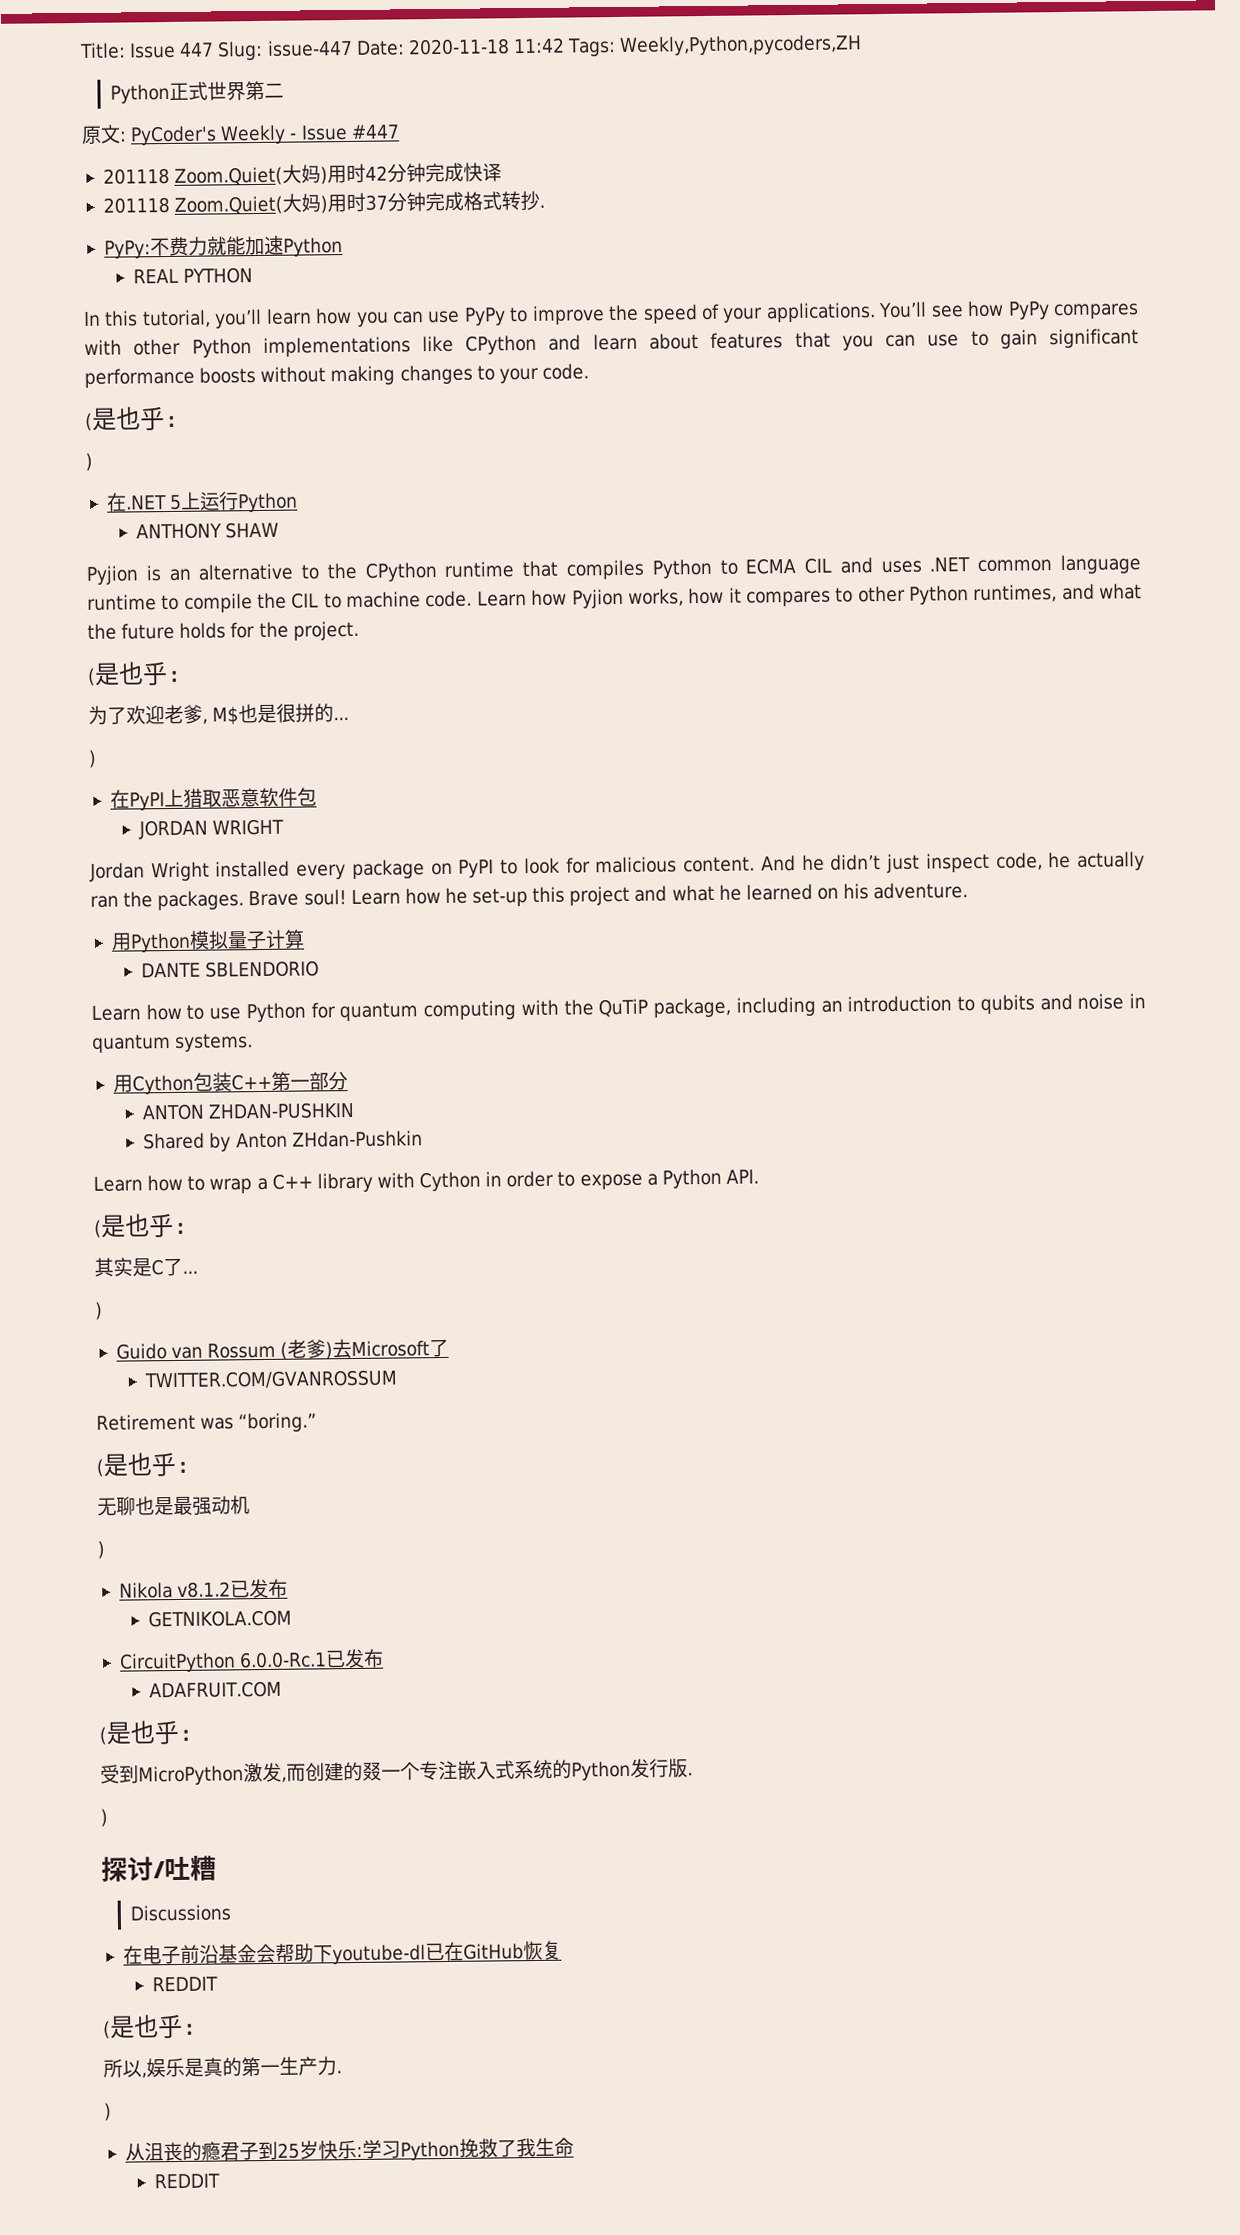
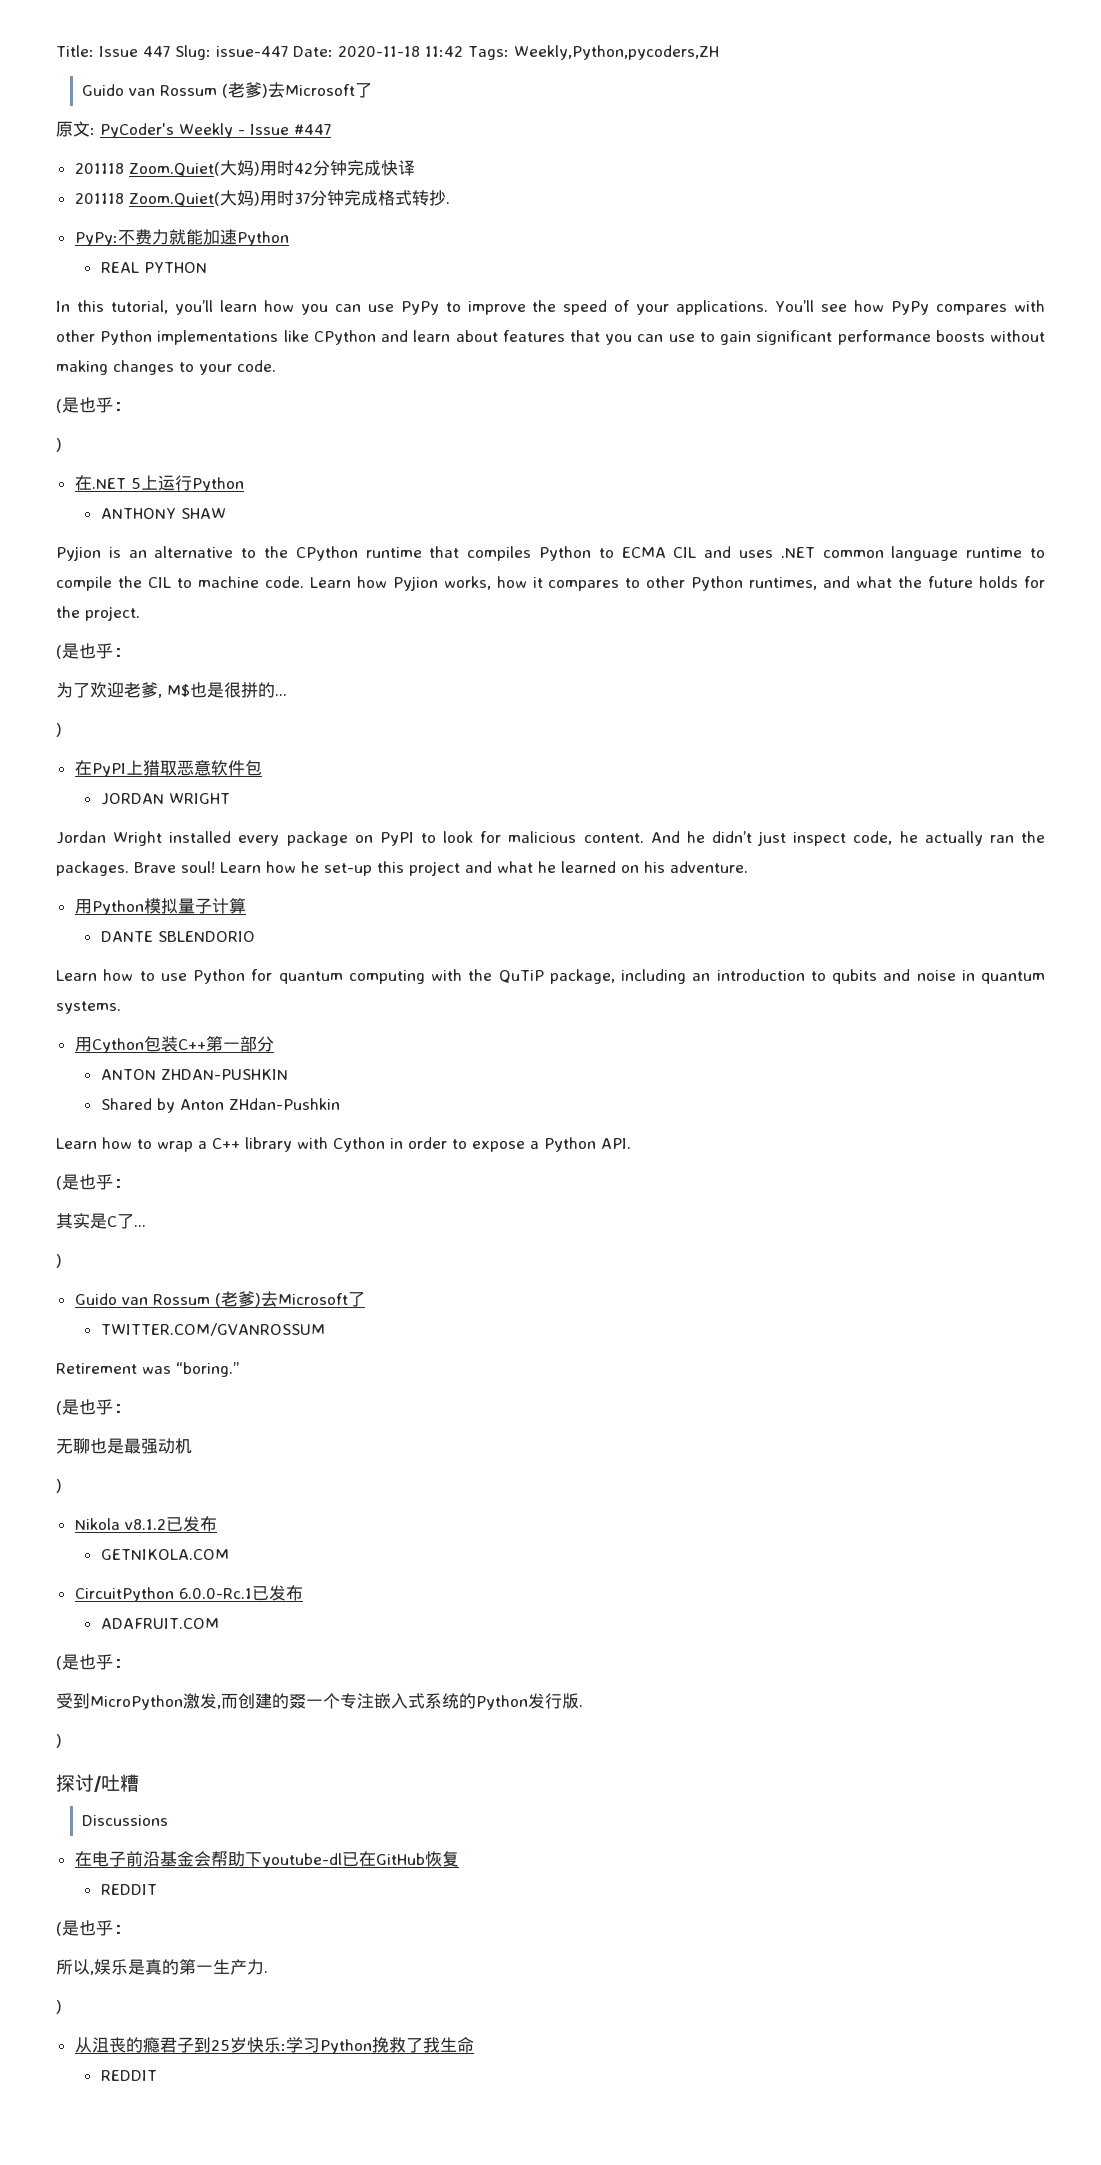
[110,80,285,104] Python正式世界第二 -> [82,82,373,98] Guido van Rossum (老爹)去Microsoft了

